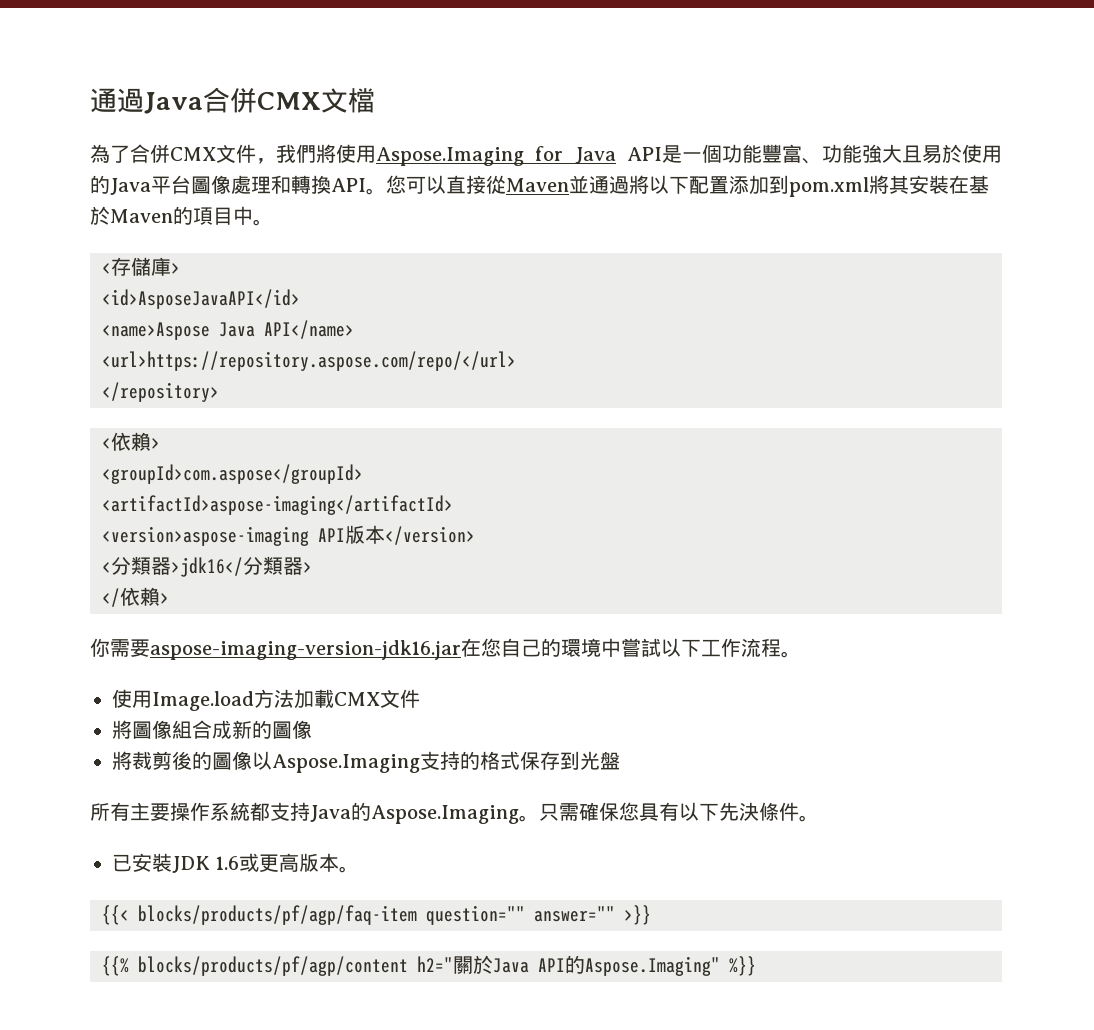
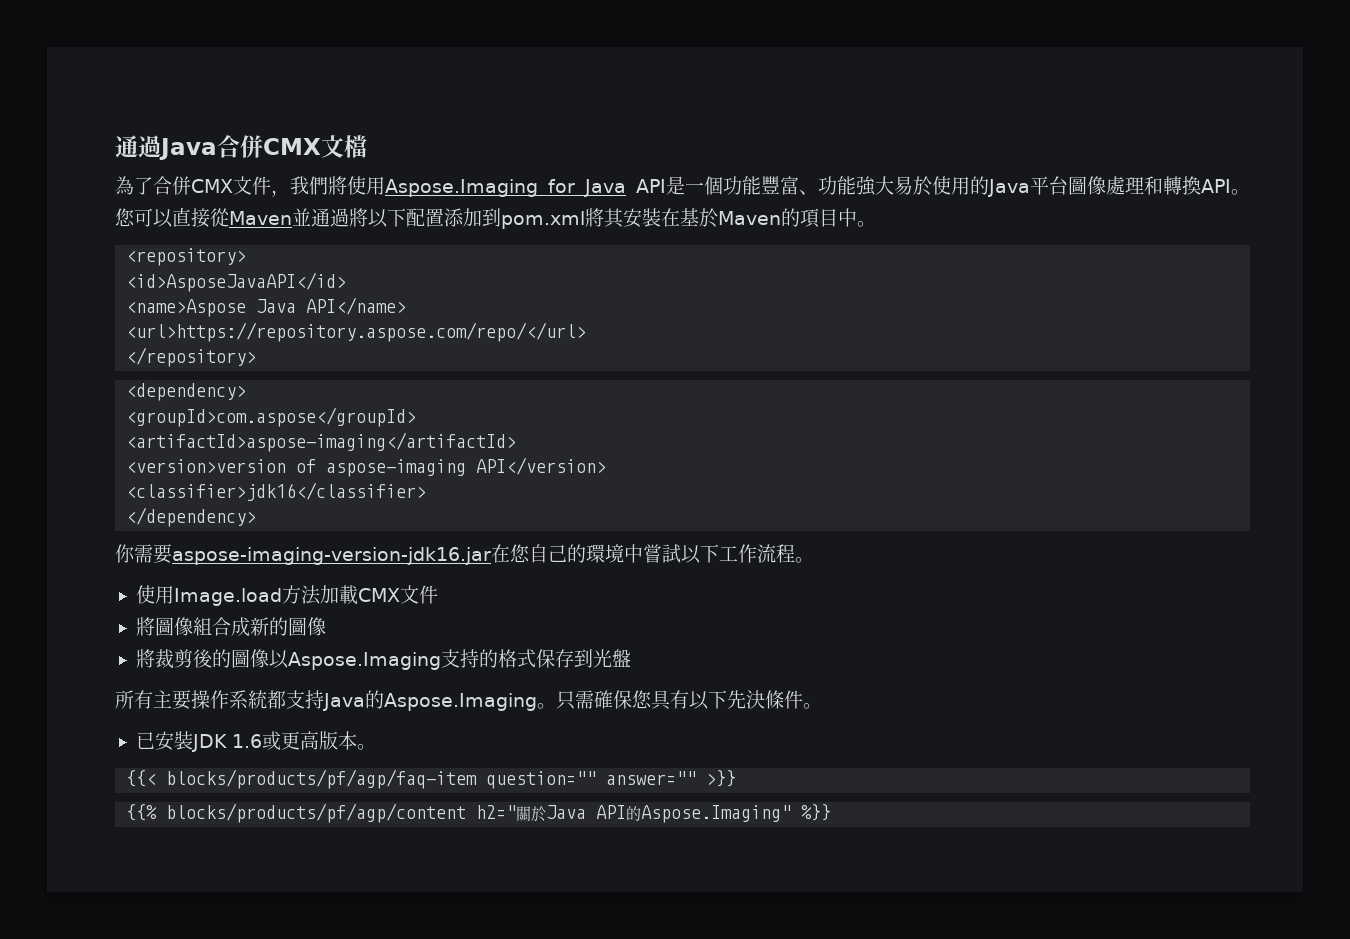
[902,145,922,163] 且 -> (894, 185) none
[102,257,180,276] <存儲庫> -> [126,248,247,266] <repository>
[102,432,160,451] <依賴> -> [126,383,247,401] <dependency>
[102,525,475,546] [102,556,312,577] [102,587,169,607] <version>aspose-imaging API版本</version> // <分類器>jdk16</分類器> // </依賴> -> [126,457,607,477] [126,482,427,501] [126,507,257,527] <version>version of aspose-imaging API</version> // <classifier>jdk16</classifier> // </dependency>

